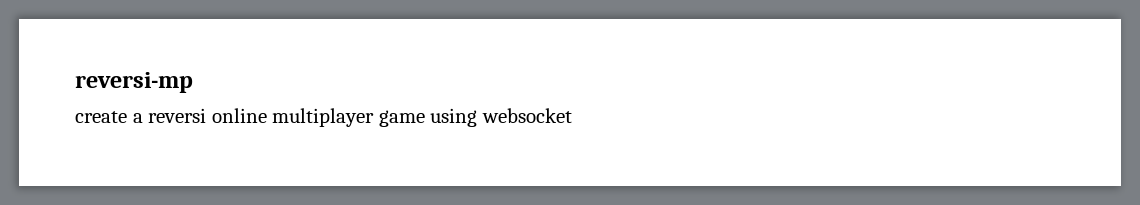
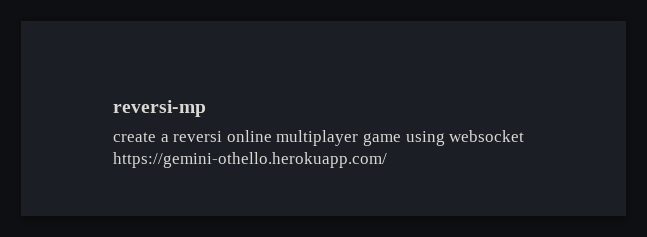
(572, 115) none -> [113,152,387,168] https://gemini-othello.herokuapp.com/

